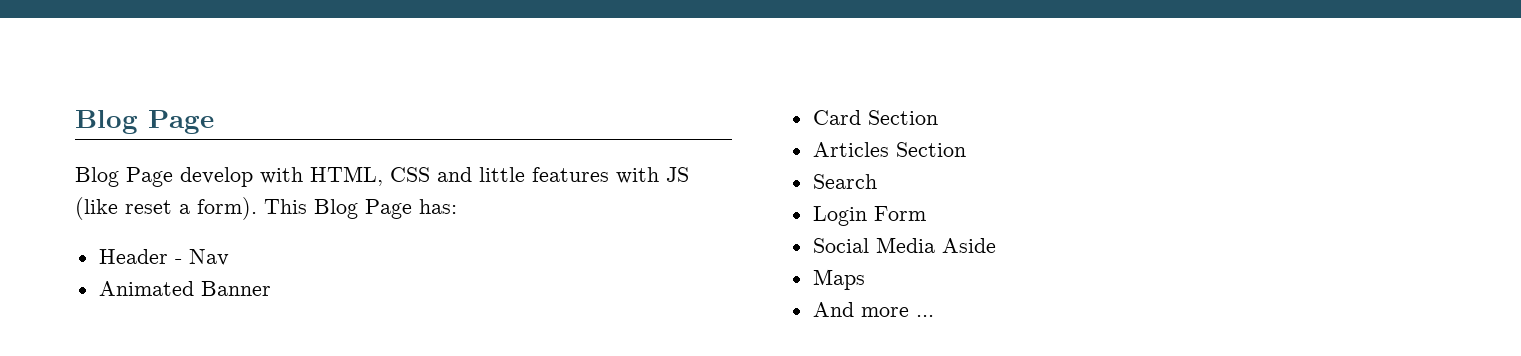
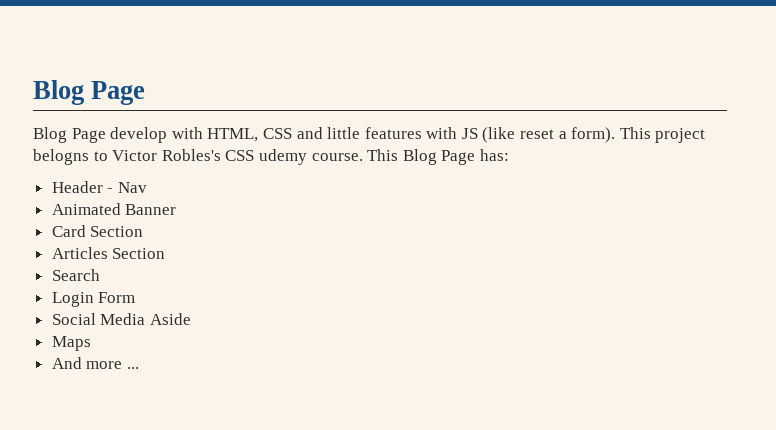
(307, 206) none -> [655,128,706,143] [33,149,399,165] project belogns to Victor Robles's CSS udemy course. This

